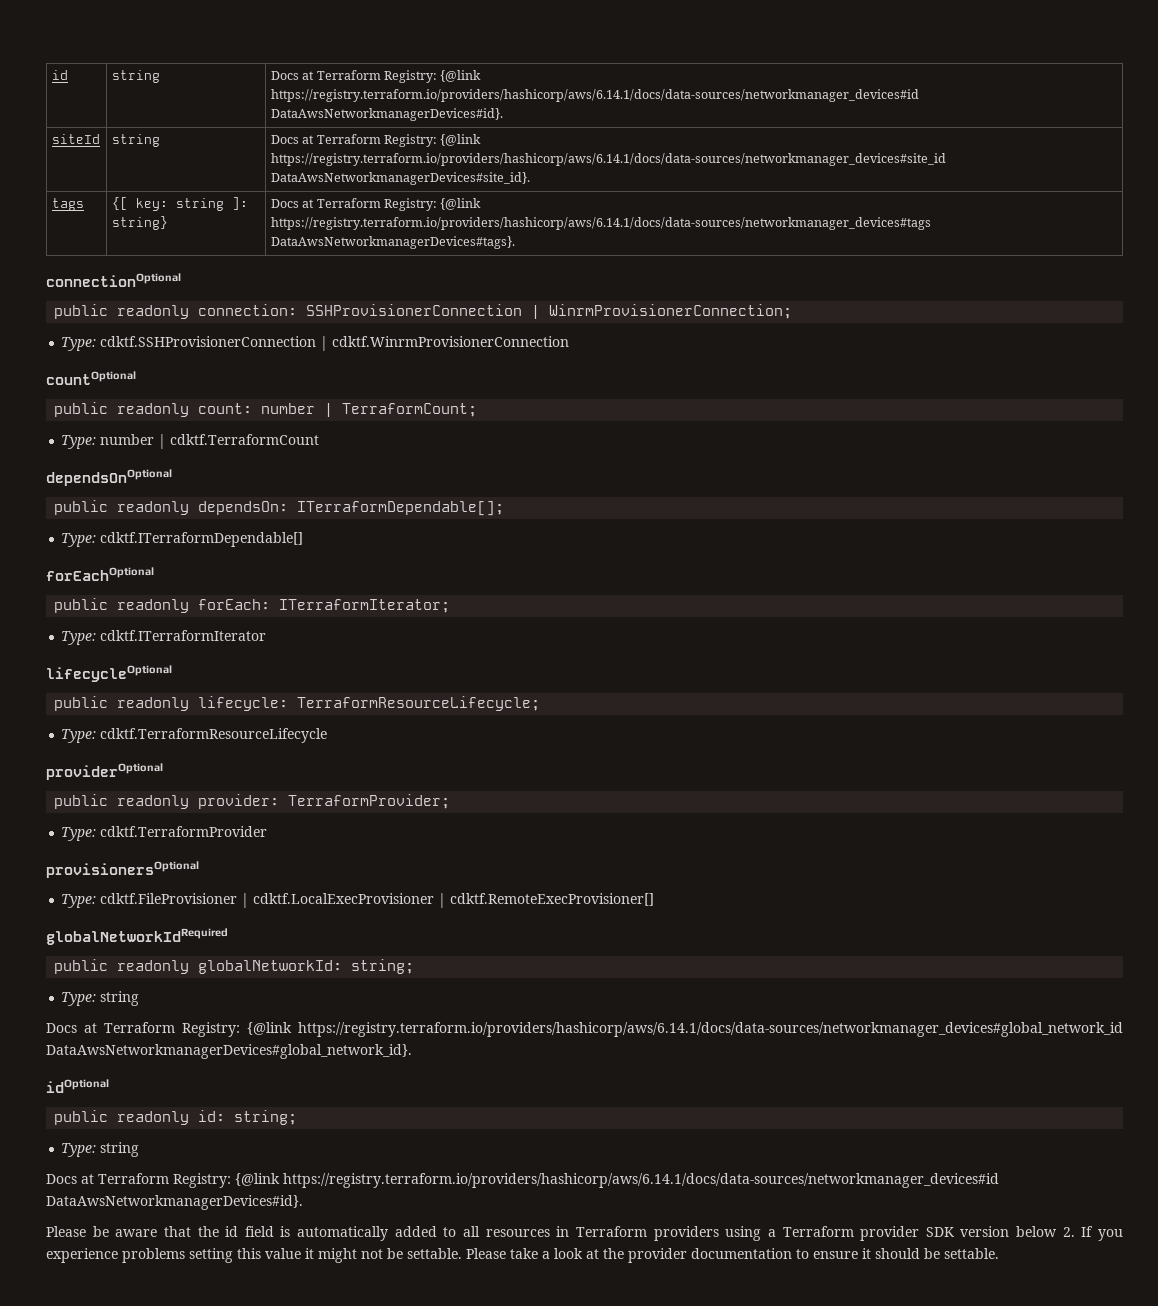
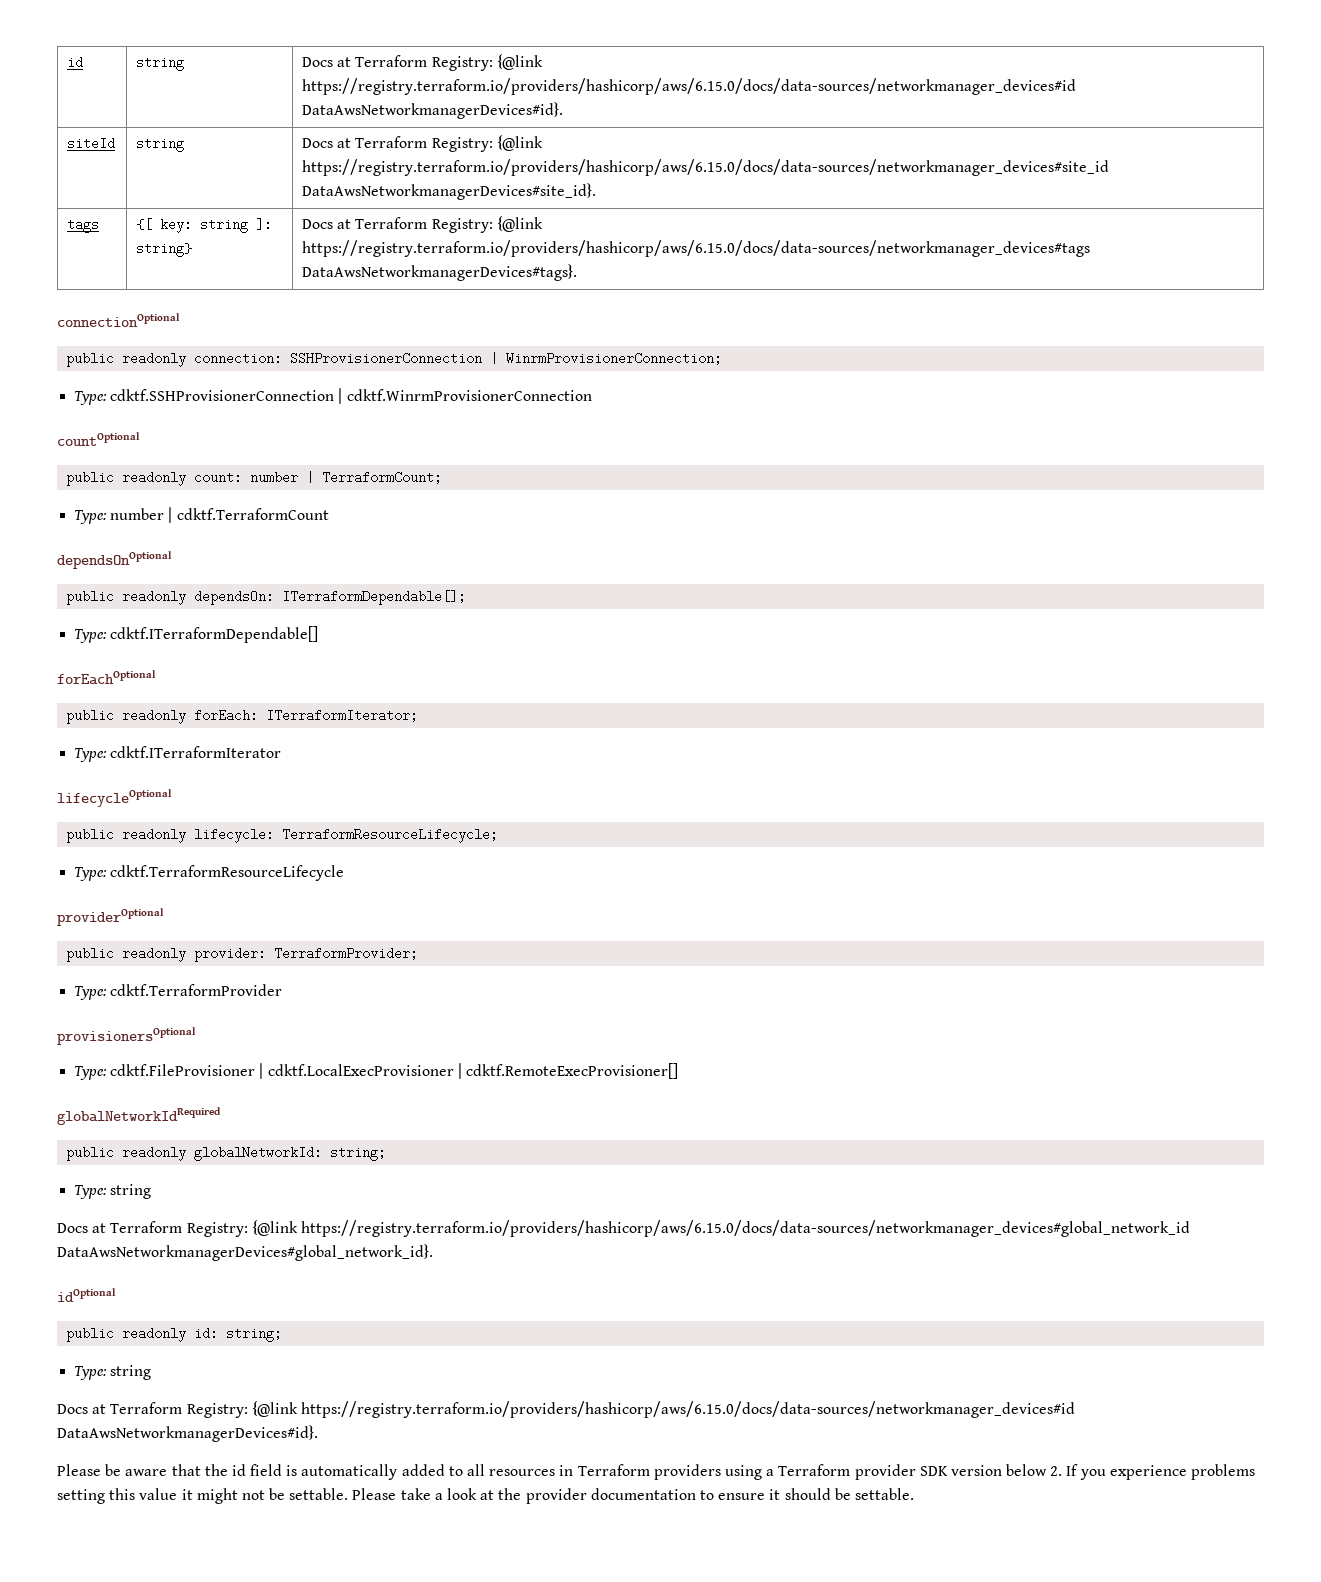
[270,89,919,102] https://registry.terraform.io/providers/hashicorp/aws/6.14.1/docs/data-sources/networkmanager_devices#id -> [302,78,1077,95] https://registry.terraform.io/providers/hashicorp/aws/6.15.0/docs/data-sources/networkmanager_devices#id
[270,153,946,166] https://registry.terraform.io/providers/hashicorp/aws/6.14.1/docs/data-sources/networkmanager_devices#site_id -> [302,159,1110,176] https://registry.terraform.io/providers/hashicorp/aws/6.15.0/docs/data-sources/networkmanager_devices#site_id
[270,217,931,230] https://registry.terraform.io/providers/hashicorp/aws/6.14.1/docs/data-sources/networkmanager_devices#tags -> [302,240,1091,257] https://registry.terraform.io/providers/hashicorp/aws/6.15.0/docs/data-sources/networkmanager_devices#tags
[298,1022,1123,1037] https://registry.terraform.io/providers/hashicorp/aws/6.14.1/docs/data-sources/networkmanager_devices#global_network_id -> [300,1220,1190,1237] https://registry.terraform.io/providers/hashicorp/aws/6.15.0/docs/data-sources/networkmanager_devices#global_network_id
[283,1173,999,1188] https://registry.terraform.io/providers/hashicorp/aws/6.14.1/docs/data-sources/networkmanager_devices#id -> [300,1401,1075,1418] https://registry.terraform.io/providers/hashicorp/aws/6.15.0/docs/data-sources/networkmanager_devices#id

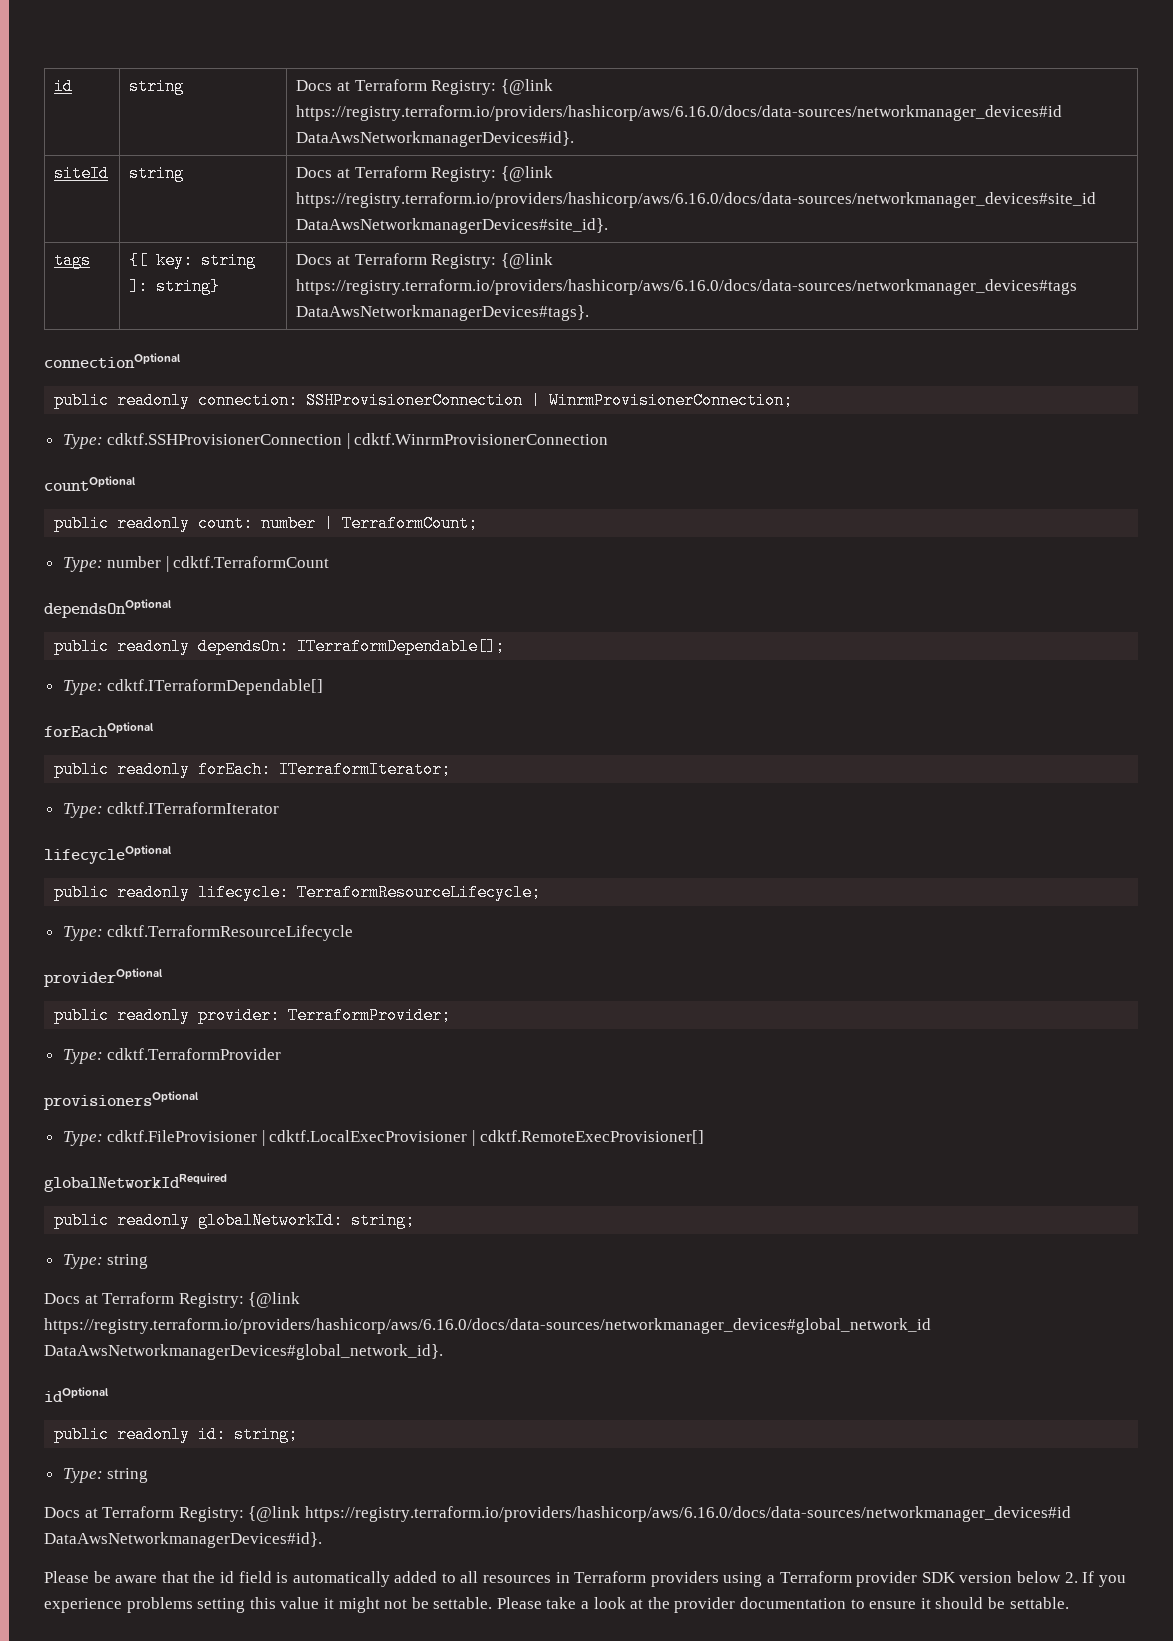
[302,78,1077,95] https://registry.terraform.io/providers/hashicorp/aws/6.15.0/docs/data-sources/networkmanager_devices#id -> [296,105,1063,121] https://registry.terraform.io/providers/hashicorp/aws/6.16.0/docs/data-sources/networkmanager_devices#id
[302,159,1110,176] https://registry.terraform.io/providers/hashicorp/aws/6.15.0/docs/data-sources/networkmanager_devices#site_id -> [296,192,1097,208] https://registry.terraform.io/providers/hashicorp/aws/6.16.0/docs/data-sources/networkmanager_devices#site_id
[302,240,1091,257] https://registry.terraform.io/providers/hashicorp/aws/6.15.0/docs/data-sources/networkmanager_devices#tags -> [296,279,1078,295] https://registry.terraform.io/providers/hashicorp/aws/6.16.0/docs/data-sources/networkmanager_devices#tags
[300,1220,1190,1237] https://registry.terraform.io/providers/hashicorp/aws/6.15.0/docs/data-sources/networkmanager_devices#global_network_id -> [44,1318,931,1334] https://registry.terraform.io/providers/hashicorp/aws/6.16.0/docs/data-sources/networkmanager_devices#global_network_id
[300,1401,1075,1418] https://registry.terraform.io/providers/hashicorp/aws/6.15.0/docs/data-sources/networkmanager_devices#id -> [304,1506,1071,1522] https://registry.terraform.io/providers/hashicorp/aws/6.16.0/docs/data-sources/networkmanager_devices#id

